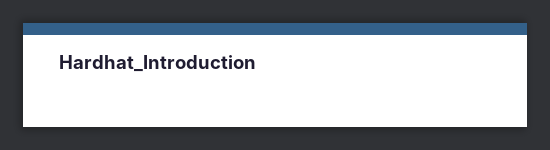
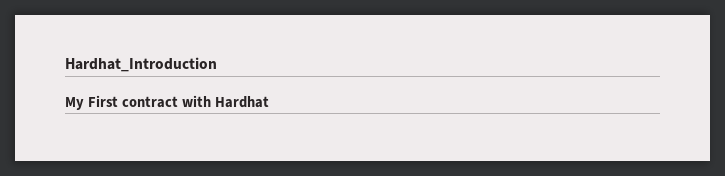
(256, 63) none -> [65,95,269,110] // My First contract with Hardhat

